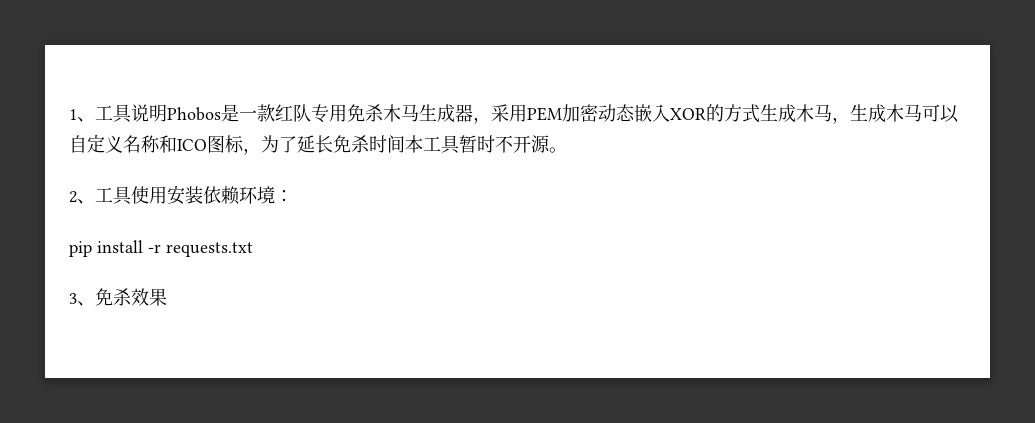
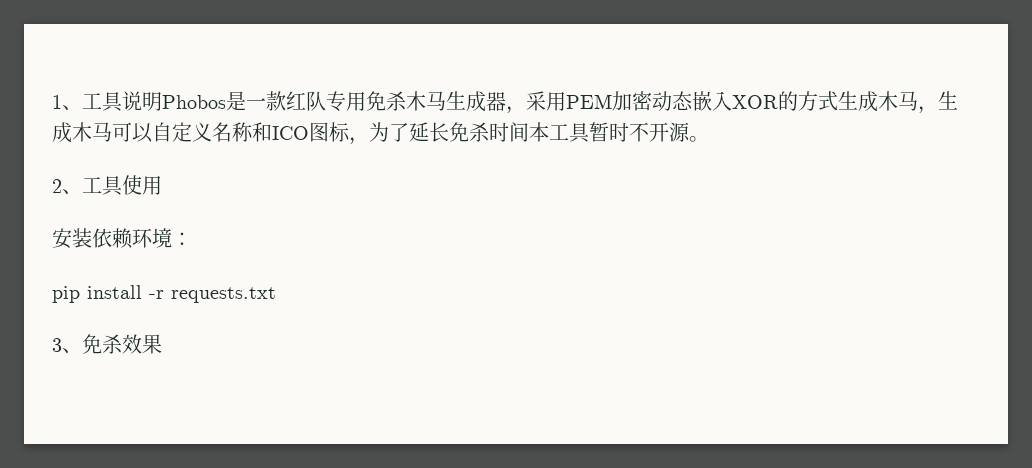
(167, 195) none -> (162, 185) //

